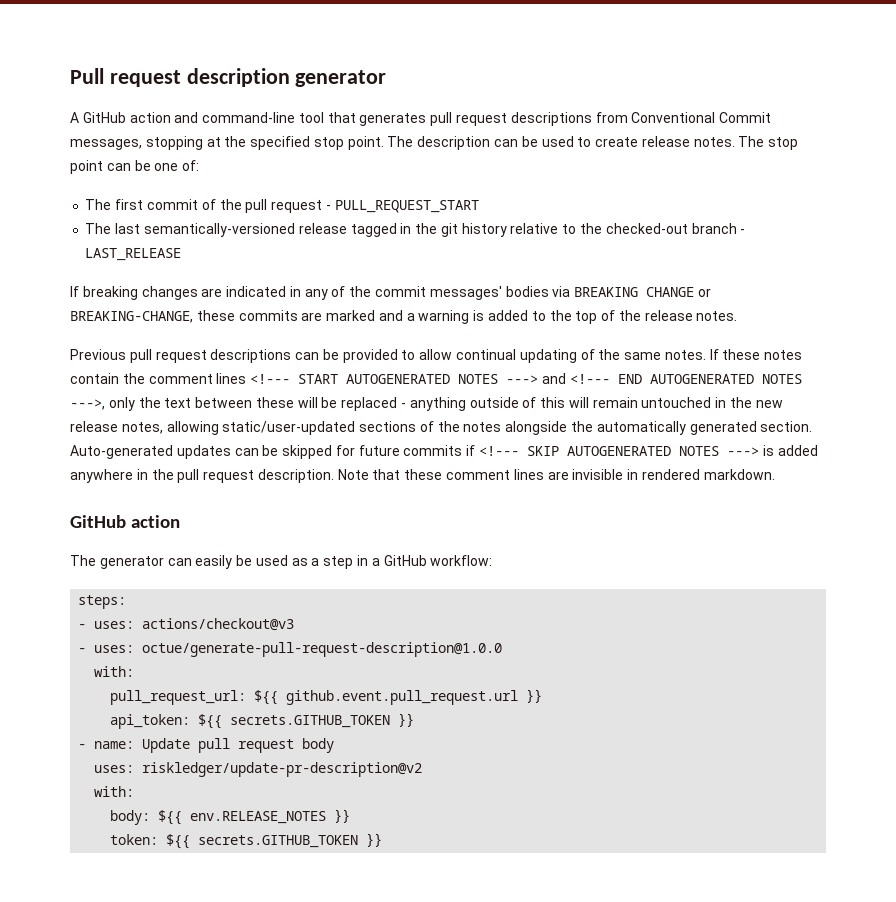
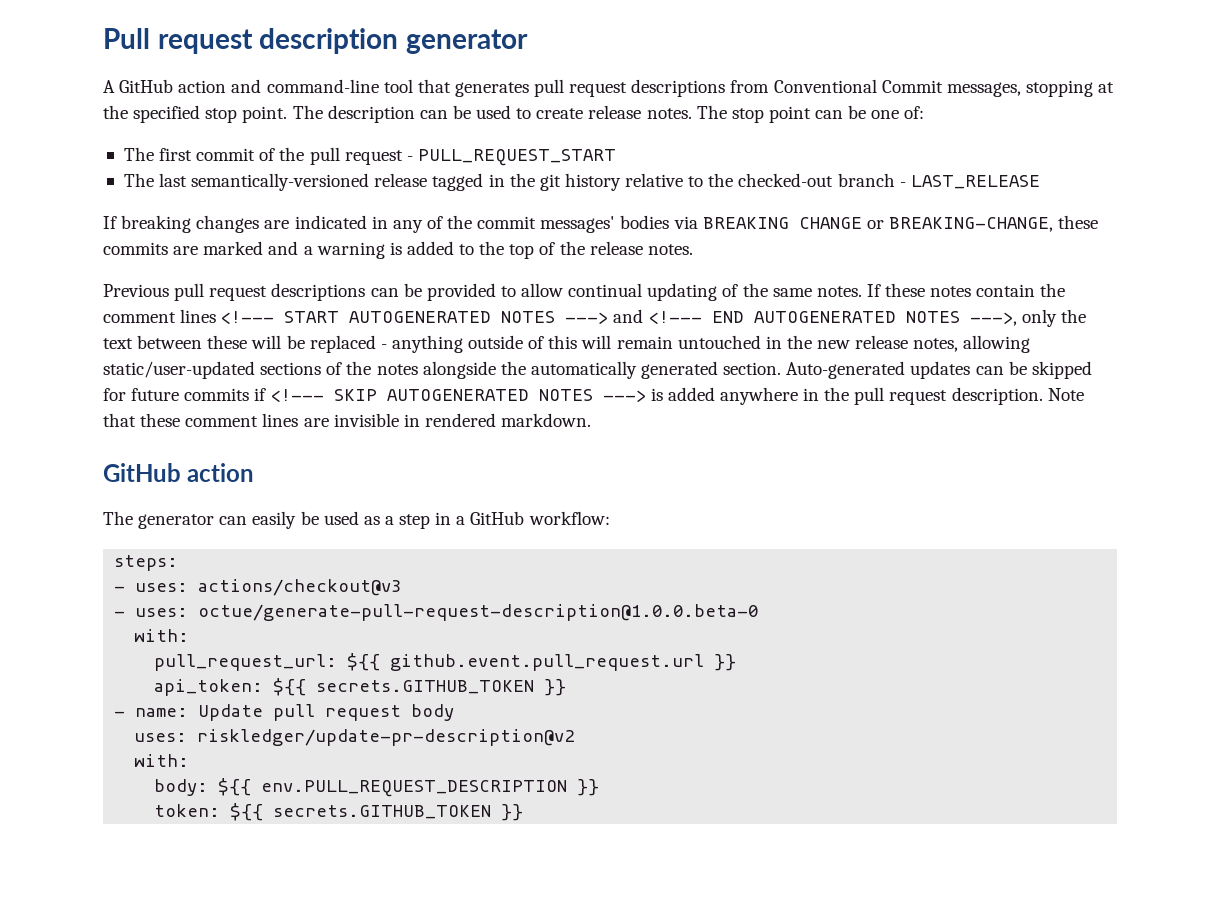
[142,642,503,657] octue/generate-pull-request-description@1.0.0 -> [198,604,759,621] octue/generate-pull-request-description@1.0.0.beta-0
[190,811,327,824] env.RELEASE_NOTES -> [261,780,568,797] env.PULL_REQUEST_DESCRIPTION

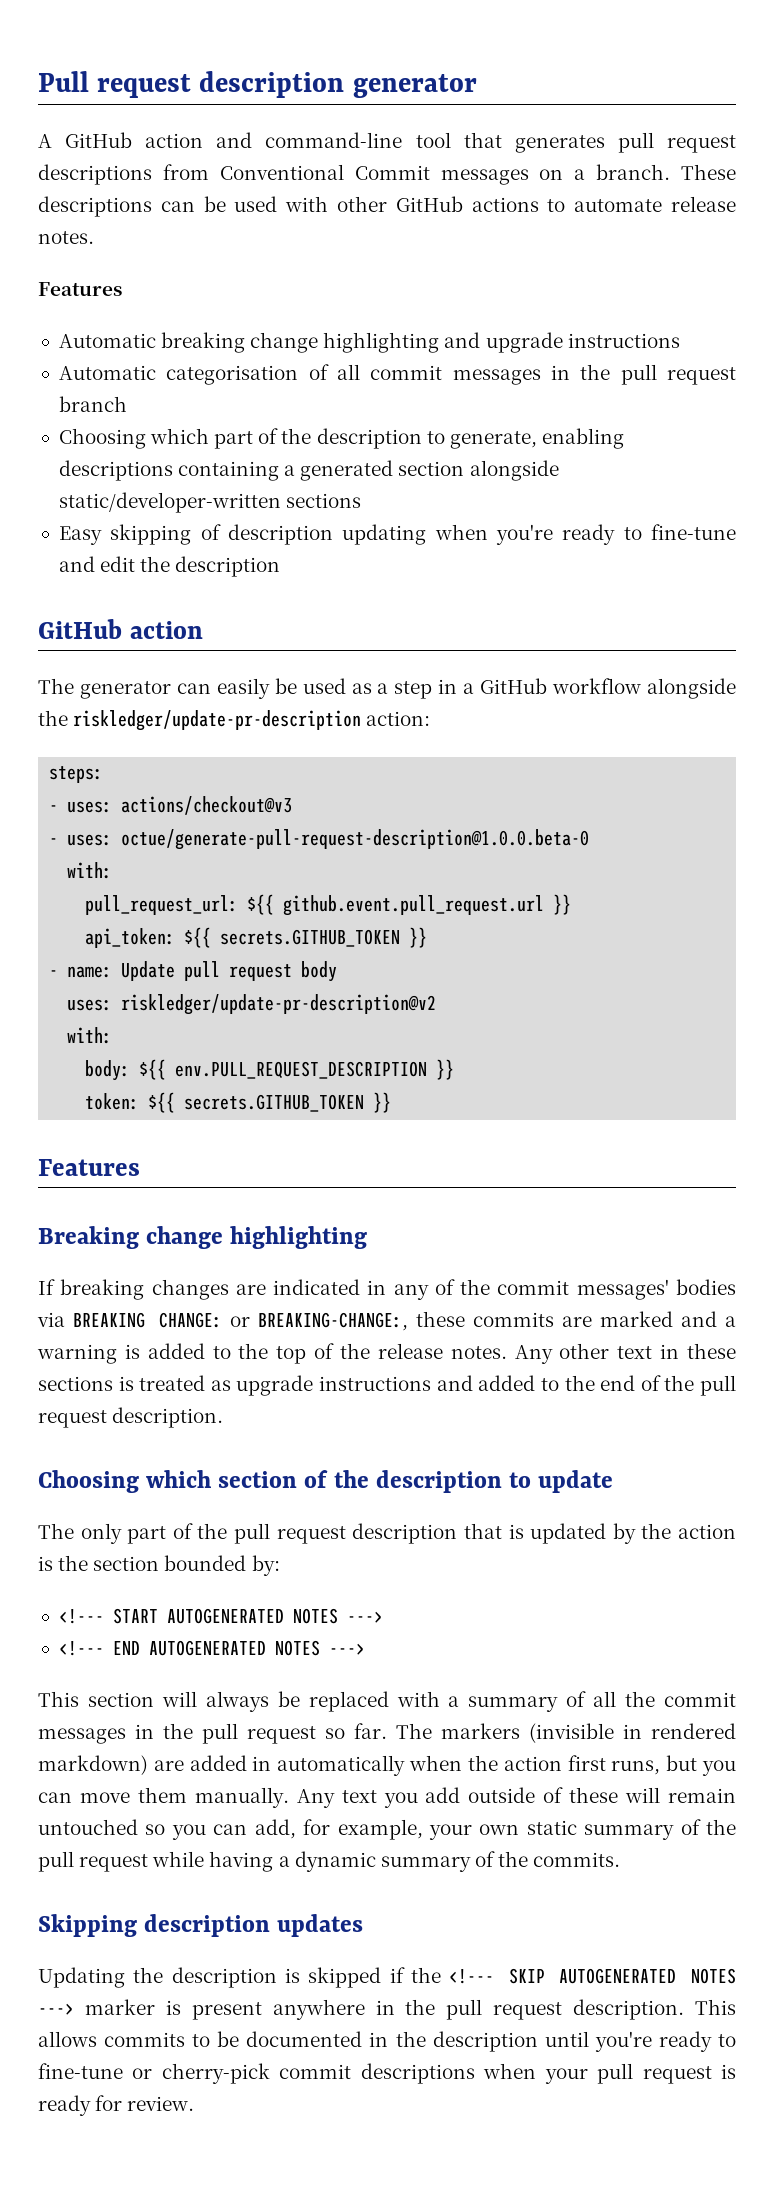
[946,80,1115,97] [103,105,925,123] [123,147,616,166] [123,173,1040,191] [103,215,1099,233] [103,241,693,259] [103,283,1066,301] [103,309,1086,327] [103,335,1031,353] [103,361,1092,379] [103,387,1084,405] [103,413,592,427] messages, stopping at the specified stop point. The description can be used to create release notes. The stop point can be one of: // The first commit of the pull request - PULL_REQUEST_START // The last semantically-versioned release tagged in the git history relative to the checked-out branch - LAST_RELEASE // If breaking changes are indicated in any of the commit messages' bodies via BREAKING CHANGE or BREAKING-CHANGE, these commits are marked and a warning is added to the top of the release notes. // Previous pull request descriptions can be provided to allow continual updating of the same notes. If these notes contain the comment lines <!--- START AUTOGENERATED NOTES ---> and <!--- END AUTOGENERATED NOTES --->, only the text between these will be replaced - anything outside of this will remain untouched in the new release notes, allowing static/user-updated sections of the notes alongside the automatically generated section. Auto-generated updates can be skipped for future commits if <!--- SKIP AUTOGENERATED NOTES ---> is added anywhere in the pull request description. Note that these comment lines are invisible in rendered markdown. -> [440,164,736,185] [38,196,736,217] [38,231,94,244] [38,282,122,296] [58,332,680,353] [58,364,736,385] [58,396,127,412] [58,428,624,449] [58,460,559,481] [58,492,362,513] [58,524,736,545] [58,556,281,577] messages on a branch. These descriptions can be used with other GitHub actions to automate release notes. // Features // Automatic breaking change highlighting and upgrade instructions // Automatic categorisation of all commit messages in the pull request branch // Choosing which part of the description to generate, enabling descriptions containing a generated section alongside static/developer-written sections // Easy skipping of description updating when you're ready to fine-tune and edit the description
[528,511,610,525] workflow: -> [552,678,736,699] [38,710,431,731] workflow alongside the riskledger/update-pr-description action:
(524, 812) none -> [38,1159,140,1176] [38,1226,368,1249] [38,1279,736,1300] [37,1311,736,1331] [37,1343,736,1364] [38,1375,736,1396] [38,1407,224,1428] [38,1470,614,1493] [38,1523,736,1544] [38,1555,280,1576] [58,1608,383,1624] [58,1640,365,1656] [38,1691,736,1712] [38,1723,736,1744] [38,1755,736,1776] [38,1787,736,1808] [38,1819,736,1840] [38,1851,621,1872] [38,1914,364,1937] [38,1967,736,1988] [38,1999,736,2020] [38,2031,736,2052] [38,2063,737,2084] [38,2095,195,2116] // Features // Breaking change highlighting // If breaking changes are indicated in any of the commit messages' bodies via BREAKING CHANGE: or BREAKING-CHANGE:, these commits are marked and a warning is added to the top of the release notes. Any other text in these sections is treated as upgrade instructions and added to the end of the pull request description. // Choosing which section of the description to update // The only part of the pull request description that is updated by the action is the section bounded by: // <!--- START AUTOGENERATED NOTES ---> // <!--- END AUTOGENERATED NOTES ---> // This section will always be replaced with a summary of all the commit messages in the pull request so far. The markers (invisible in rendered markdown) are added in automatically when the action first runs, but you can move them manually. Any text you add outside of these will remain untouched so you can add, for example, your own static summary of the pull request while having a dynamic summary of the commits. // Skipping description updates // Updating the description is skipped if the <!--- SKIP AUTOGENERATED NOTES ---> marker is present anywhere in the pull request description. This allows commits to be documented in the description until you're ready to fine-tune or cherry-pick commit descriptions when your pull request is ready for review.

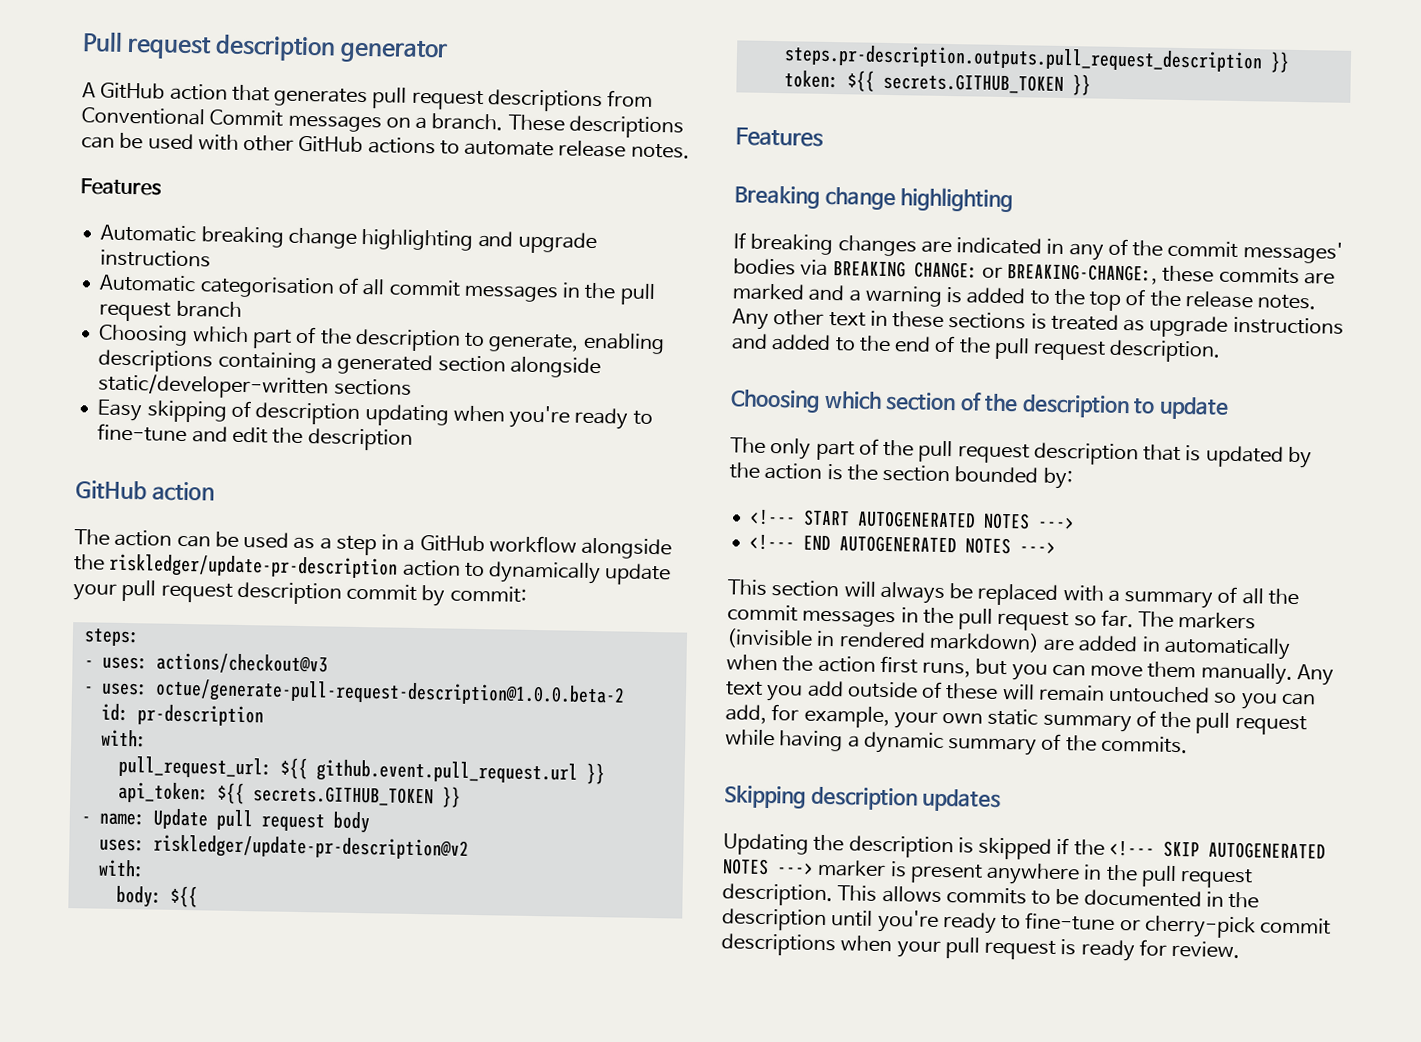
[216,132,451,148] and command-line tool -> (228, 92) none
[79,678,270,699] generator can easily -> [114,529,211,548] action can
[366,711,431,726] action: -> [402,559,672,586] [73,579,527,607] action to dynamically update your pull request description commit by commit:
[121,829,590,850] octue/generate-pull-request-description@1.0.0.beta-0 -> [154,678,625,708] [100,703,264,727] octue/generate-pull-request-description@1.0.0.beta-2 // id: pr-description
[175,1061,428,1079] env.PULL_REQUEST_DESCRIPTION -> [783,44,1263,73] steps.pr-description.outputs.pull_request_description

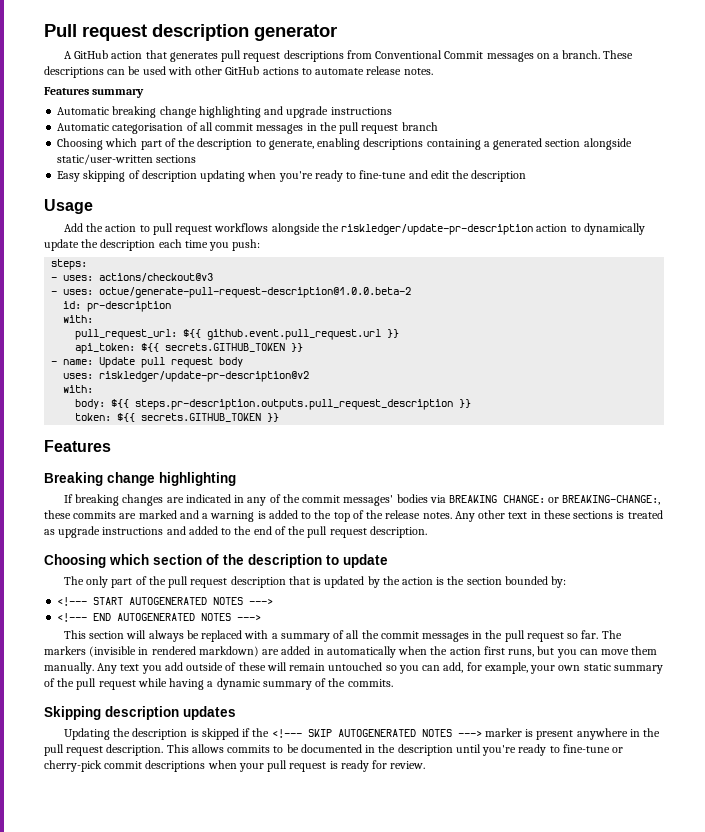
(162, 187) none -> [92,88,145,98] summary
[98,373,330,400] static/developer-written -> [57,154,154,165] static/user-written
[75,480,215,502] [74,529,577,556] GitHub action // The action can be used as a step in a GitHub workflow -> [44,199,93,214] [63,223,269,235] Usage // Add the action to pull request workflows
[73,579,527,607] your pull request description commit by commit: -> [81,239,261,251] the description each time you push:

